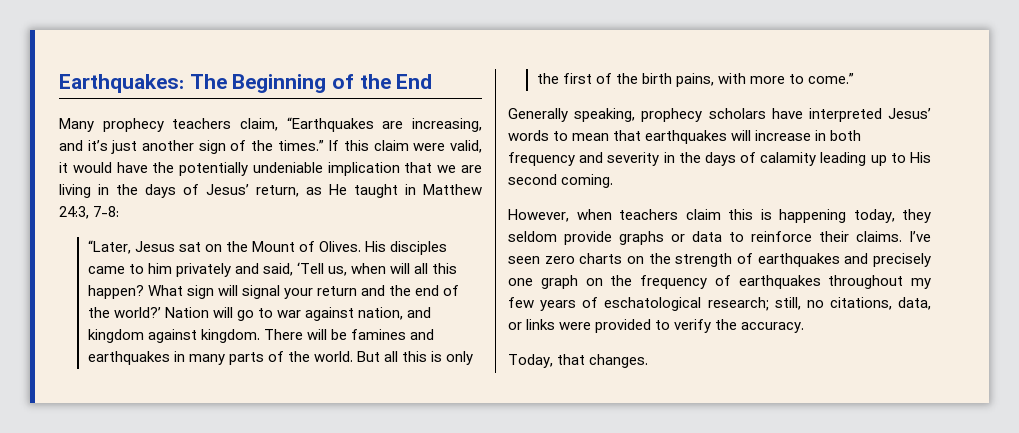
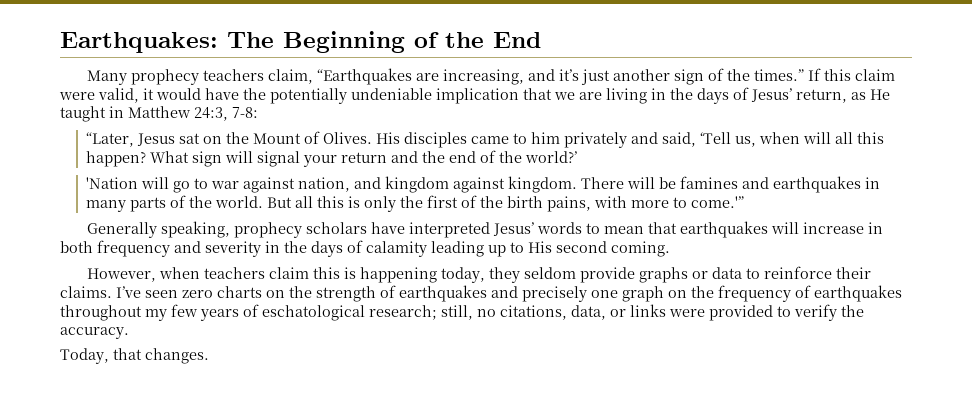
[164,307,209,318] Nation -> [86,177,139,189] // 'Nation
[808,73,855,84] come.” -> [691,196,745,208] come.'”

